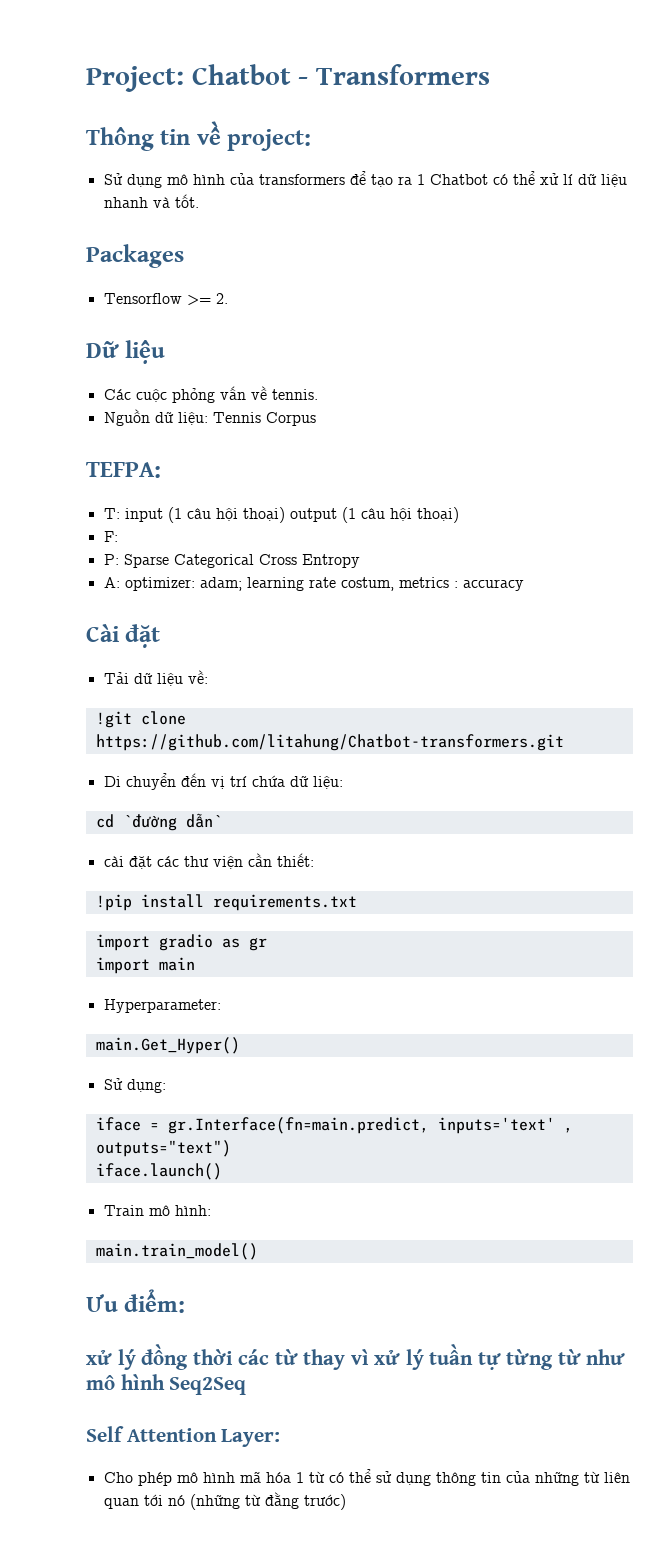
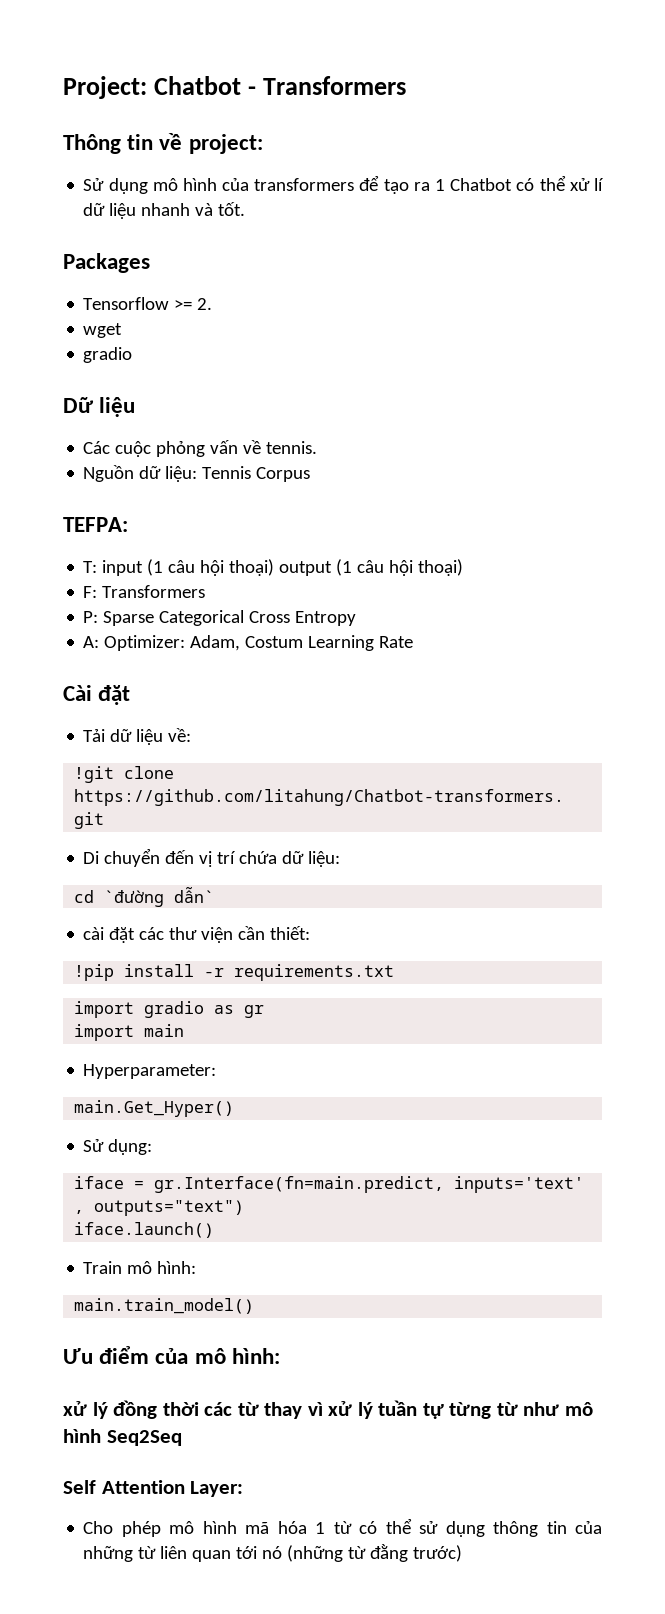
(228, 298) none -> [83,323,123,338] [83,347,133,363] // wget // gradio
(118, 536) none -> [102,585,206,598] Transformers
[124,577,524,591] optimizer: adam; learning rate costum, metrics : accuracy -> [104,635,414,651] Optimizer: Adam, Costum Learning Rate
(204, 901) none -> [204,968,225,977] -r
[124,1289,186,1313] điểm: -> [99,1346,280,1364] điểm của mô hình:

